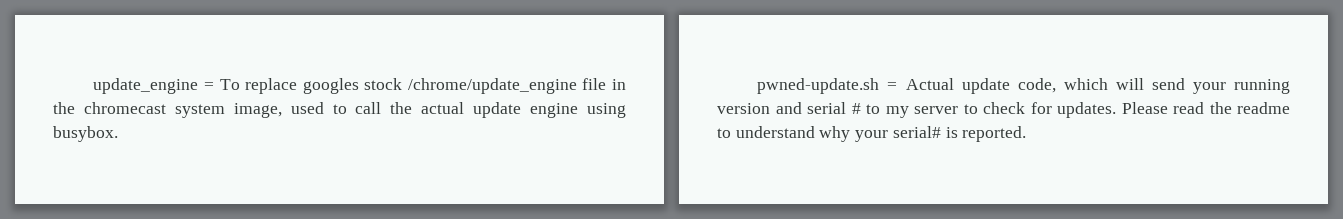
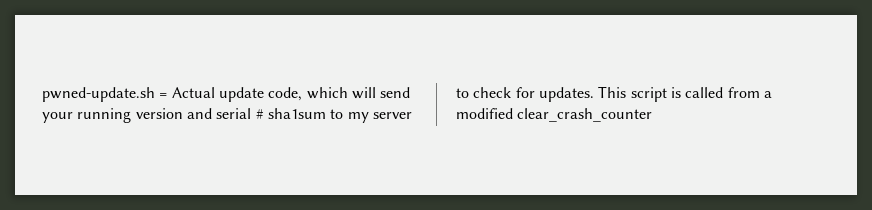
[93,78,627,94] [53,102,626,118] [53,126,118,142] update_engine = To replace googles stock /chrome/update_engine file in the chromecast system image, used to call the actual update engine using busybox. // -> (42, 94) none
(861, 108) none -> [267,108,326,119] sha1sum
[1121,102,1290,114] [717,126,1027,142] Please read the readme to understand why your serial# is reported. -> [598,86,772,102] [456,108,653,122] This script is called from a modified clear_crash_counter

